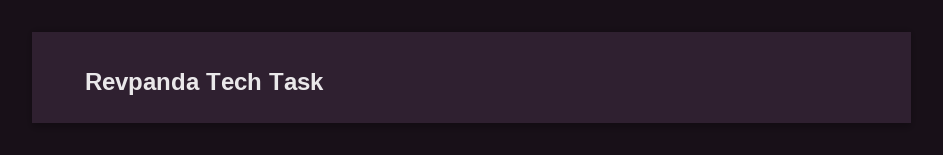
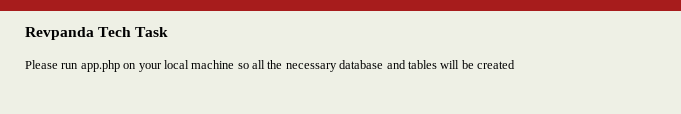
(324, 81) none -> [25,60,515,72] // Please run app.php on your local machine so all the necessary database and tables will be created

